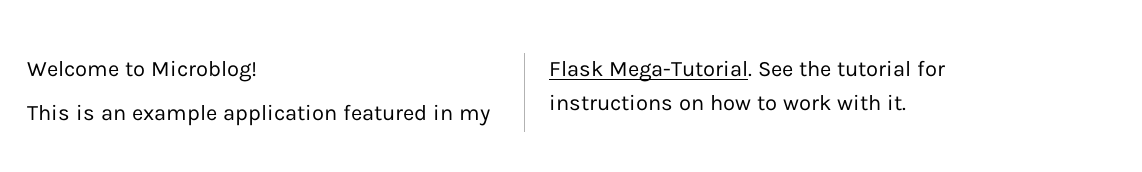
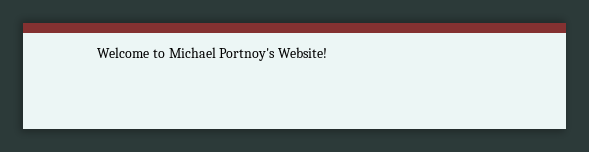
[150,60,257,82] [27,104,490,126] [549,60,945,82] [549,94,906,111] Microblog! // This is an example application featured in my Flask Mega-Tutorial. See the tutorial for instructions on how to work with it. -> [168,47,328,61] Michael Portnoy's Website!

